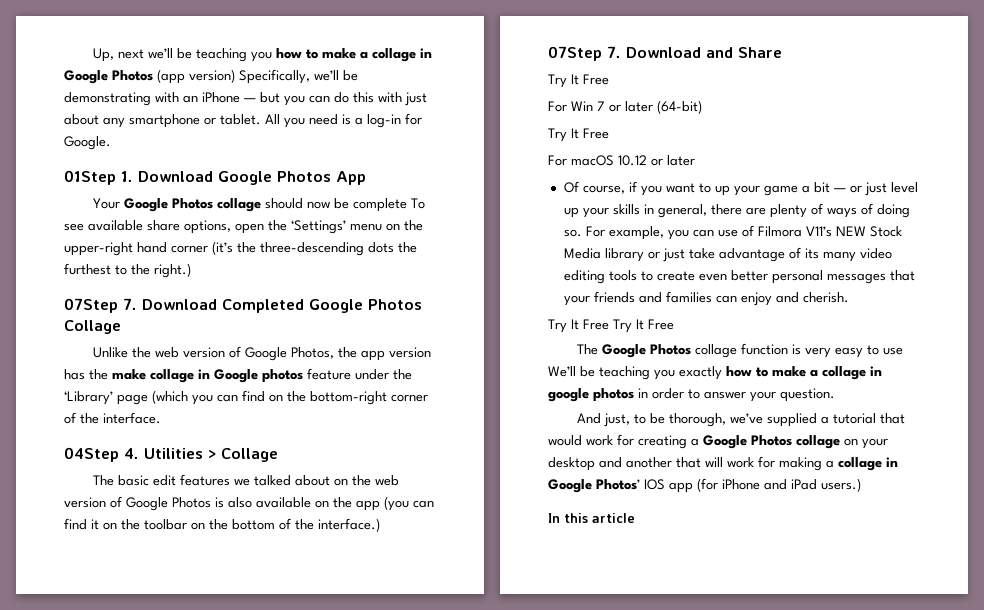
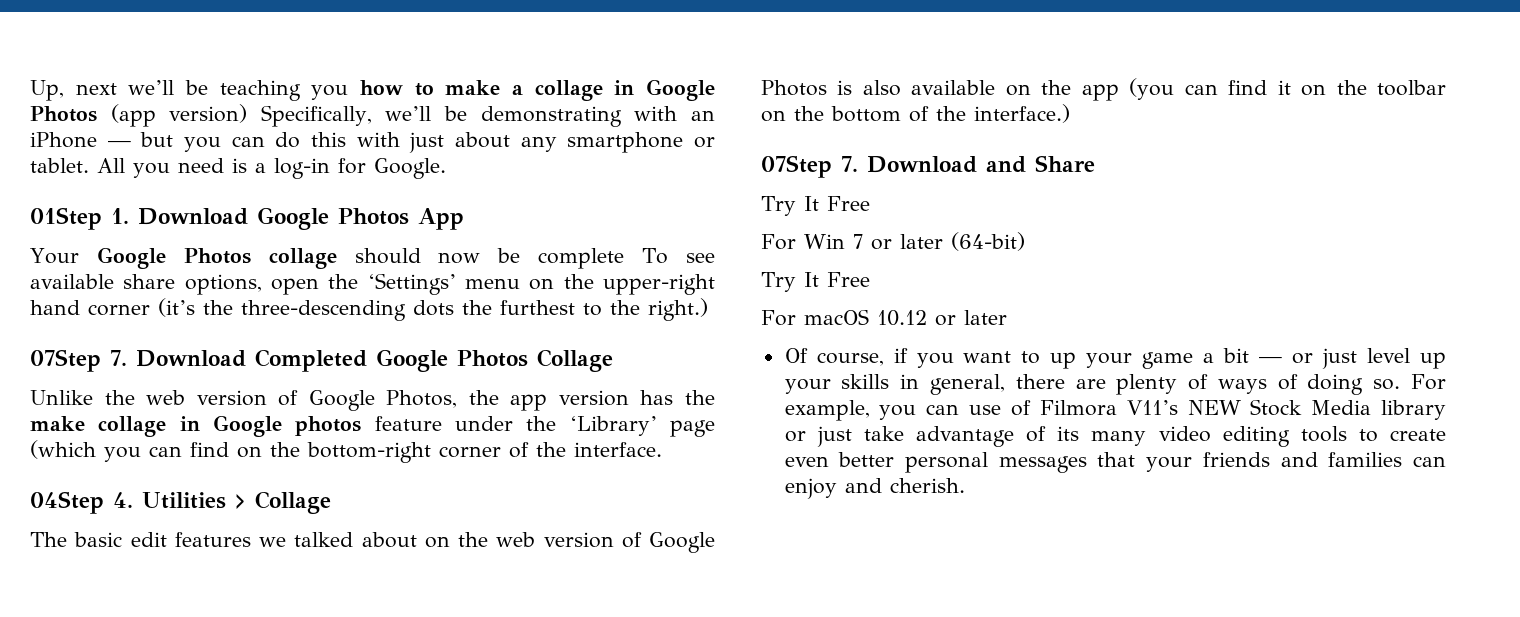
[548,319,674,333] [577,343,904,358] [548,366,882,380] [548,388,835,402] [577,413,906,427] [548,434,888,449] [548,456,898,471] [548,478,861,493] [548,513,635,523] // Try It Free Try It Free // The Google Photos collage function is very easy to use We’ll be teaching you exactly how to make a collage in google photos in order to answer your question. // And just, to be thorough, we’ve supplied a tutorial that would work for creating a Google Photos collage on your desktop and another that will work for making a collage in Google Photos’ IOS app (for iPhone and iPad users.) // In this article -> (965, 485) none

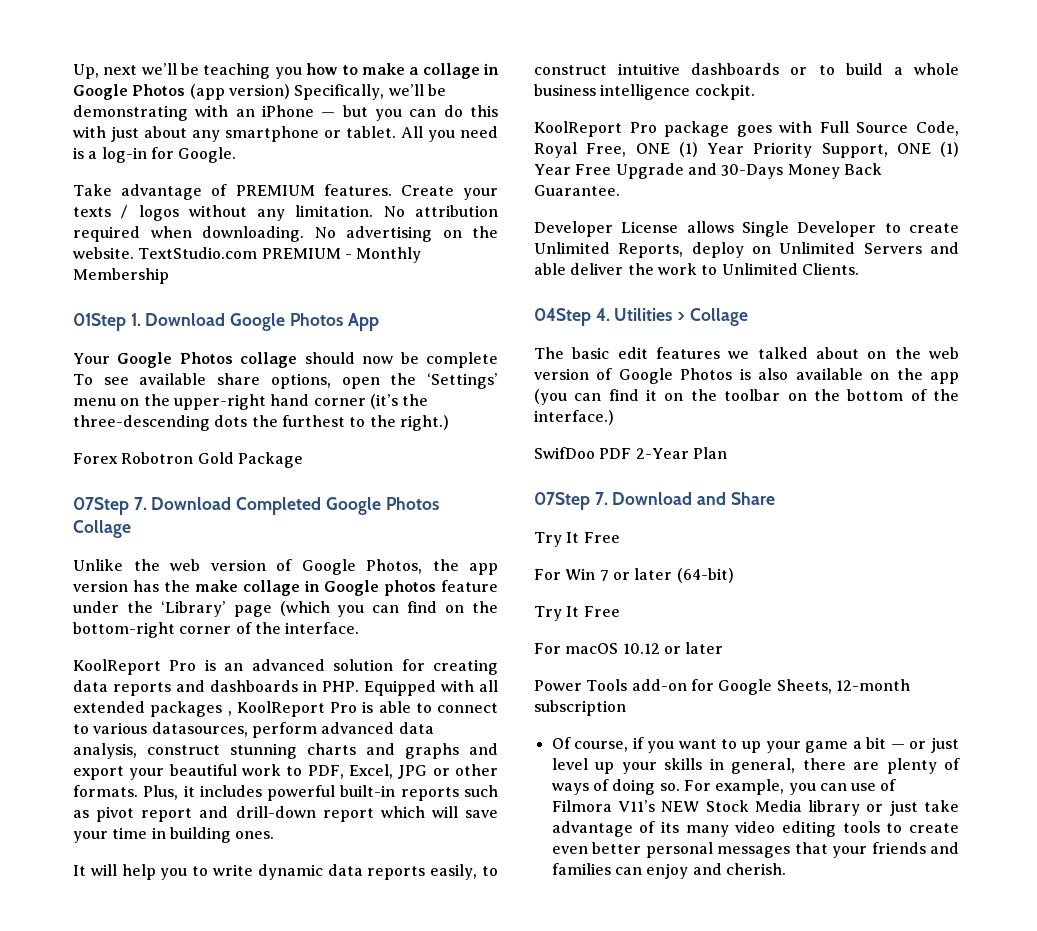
(446, 168) none -> [73,184,498,200] [73,205,498,221] [73,226,498,242] [73,247,422,263] [73,268,169,284] // Take advantage of PREMIUM features. Create your texts / logos without any limitation. No attribution required when downloading. No advertising on the website. TextStudio.com PREMIUM - Monthly Membership
(708, 309) none -> [73,452,303,468] // Forex Robotron Gold Package
(662, 449) none -> [73,659,498,675] [73,680,498,696] [73,701,498,717] [73,722,434,738] [73,743,498,759] [73,764,498,780] [73,785,498,801] [73,806,498,822] [73,827,275,843] [73,864,499,880] [534,63,960,75] [534,84,755,100] [534,121,959,137] [534,142,959,158] [534,163,882,179] [534,185,620,196] [534,221,959,237] [534,242,959,258] [534,263,859,275] // KoolReport Pro is an advanced solution for creating data reports and dashboards in PHP. Equipped with all extended packages , KoolReport Pro is able to connect to various datasources, perform advanced data analysis, construct stunning charts and graphs and export your beautiful work to PDF, Excel, JPG or other formats. Plus, it includes powerful built-in reports such as pivot report and drill-down report which will save your time in building ones. // It will help you to write dynamic data reports easily, to construct intuitive dashboards or to build a whole business intelligence cockpit. // KoolReport Pro package goes with Full Source Code, Royal Free, ONE (1) Year Priority Support, ONE (1) Year Free Upgrade and 30-Days Money Back Guarantee. // Developer License allows Single Developer to create Unlimited Reports, deploy on Unlimited Servers and able deliver the work to Unlimited Clients.
(1070, 113) none -> [534,447,727,459] // SwifDoo PDF 2-Year Plan
(1007, 317) none -> [534,679,910,695] [534,700,626,716] // Power Tools add-on for Google Sheets, 12-month subscription

